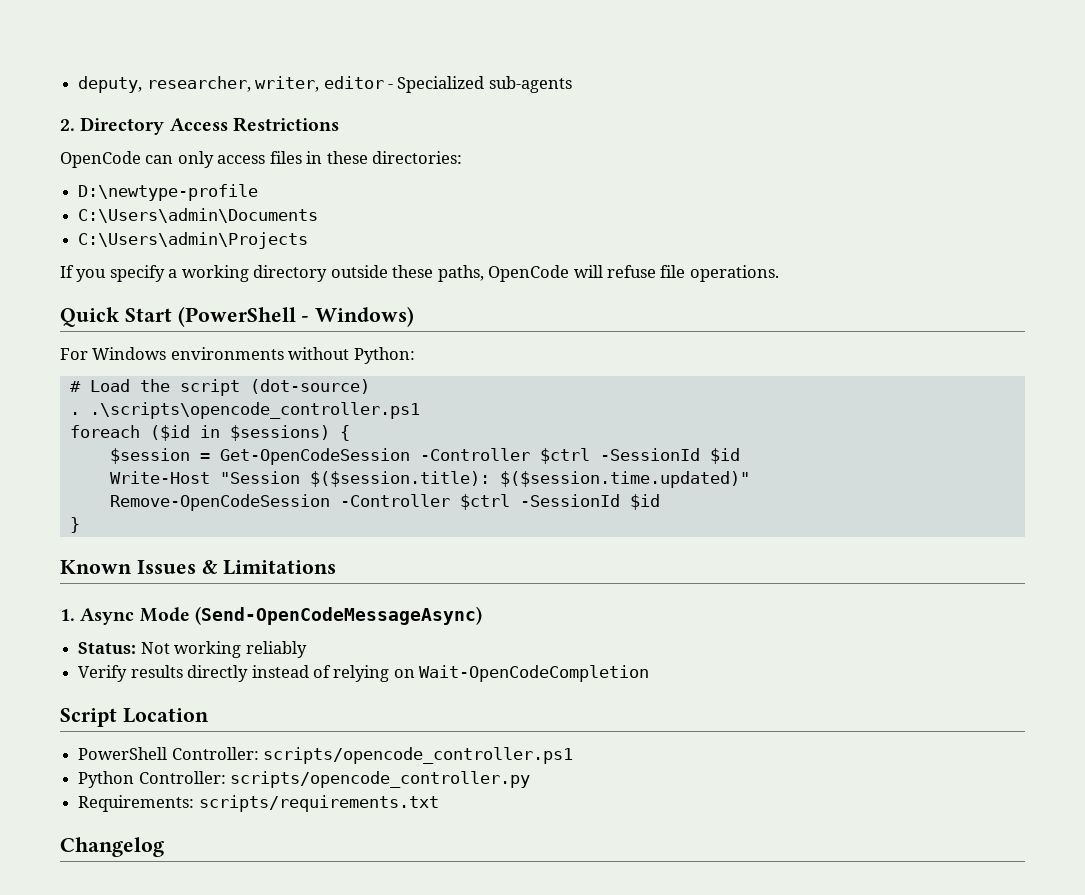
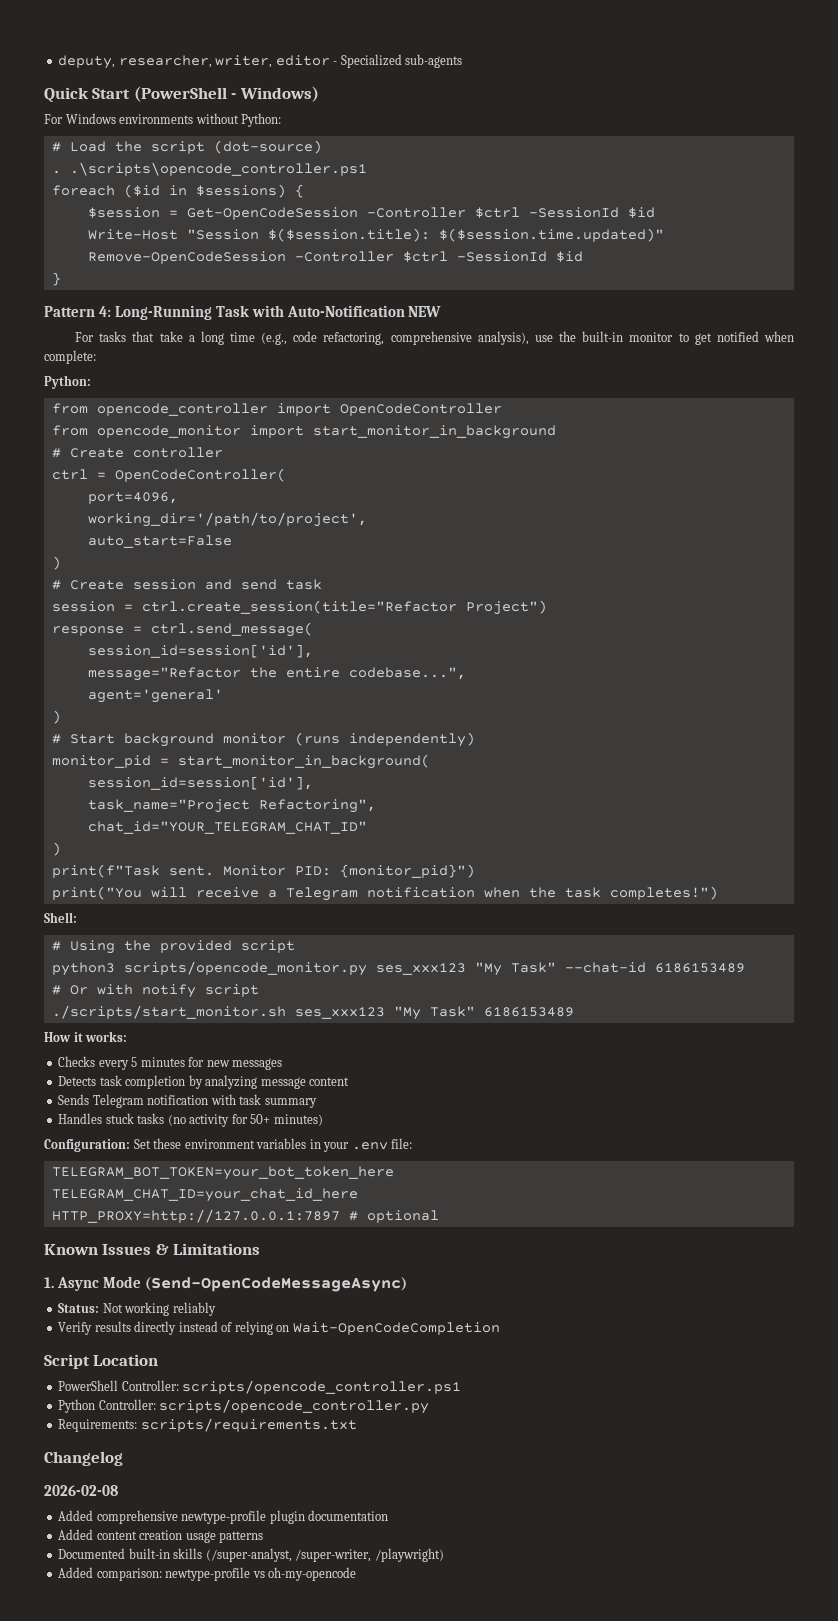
[60,117,339,135] [60,151,463,168] [78,184,259,201] [78,208,319,223] [78,232,309,249] [60,265,779,282] // 2. Directory Access Restrictions // OpenCode can only access files in these directories: // D:\newtype-profile // C:\Users\admin\Documents // C:\Users\admin\Projects // If you specify a working directory outside these paths, OpenCode will refuse file operations. -> (463, 61) none
(80, 525) none -> [44,305,442,320] [75,331,795,345] [44,350,96,364] [44,375,91,389] [51,403,502,416] [51,425,556,439] [51,447,223,458] [51,468,286,482] [87,492,178,504] [87,512,367,527] [87,535,232,548] [51,556,61,570] [51,579,322,590] [51,600,547,615] [51,622,313,637] [87,644,313,658] [87,667,466,681] [87,689,223,703] [51,710,61,724] [51,732,475,747] [51,754,430,769] [87,776,313,790] [87,799,376,813] [87,821,367,834] [51,842,61,856] [51,864,475,878] [51,886,718,901] [44,912,77,923] [51,940,295,954] [51,961,745,976] [51,984,259,998] [51,1005,574,1020] [44,1031,128,1042] [58,1056,283,1070] [58,1075,350,1089] [58,1094,317,1108] [58,1113,323,1127] [44,1138,413,1152] [51,1166,394,1180] [51,1188,358,1202] [51,1209,439,1223] // Pattern 4: Long-Running Task with Auto-Notification NEW // For tasks that take a long time (e.g., code refactoring, comprehensive analysis), use the built-in monitor to get notified when complete: // Python: // from opencode_controller import OpenCodeController // from opencode_monitor import start_monitor_in_background // # Create controller // ctrl = OpenCodeController( // port=4096, // working_dir='/path/to/project', // auto_start=False // ) // # Create session and send task // session = ctrl.create_session(title="Refactor Project") // response = ctrl.send_message( // session_id=session['id'], // message="Refactor the entire codebase...", // agent='general' // ) // # Start background monitor (runs independently) // monitor_pid = start_monitor_in_background( // session_id=session['id'], // task_name="Project Refactoring", // chat_id="YOUR_TELEGRAM_CHAT_ID" // ) // print(f"Task sent. Monitor PID: {monitor_pid}") // print("You will receive a Telegram notification when the task completes!") // Shell: // # Using the provided script // python3 scripts/opencode_monitor.py ses_xxx123 "My Task" --chat-id 6186153489 // # Or with notify script // ./scripts/start_monitor.sh ses_xxx123 "My Task" 6186153489 // How it works: // Checks every 5 minutes for new messages // Detects task completion by analyzing message content // Sends Telegram notification with task summary // Handles stuck tasks (no activity for 50+ minutes) // Configuration: Set these environment variables in your .env file: // TELEGRAM_BOT_TOKEN=your_bot_token_here // TELEGRAM_CHAT_ID=your_chat_id_here // HTTP_PROXY=http://127.0.0.1:7897 # optional
(164, 847) none -> [44,1485,118,1496] [58,1510,389,1524] [58,1529,264,1543] [58,1548,444,1562] [58,1567,357,1581] // 2026-02-08 // Added comprehensive newtype-profile plugin documentation // Added content creation usage patterns // Documented built-in skills (/super-analyst, /super-writer, /playwright) // Added comparison: newtype-profile vs oh-my-opencode

